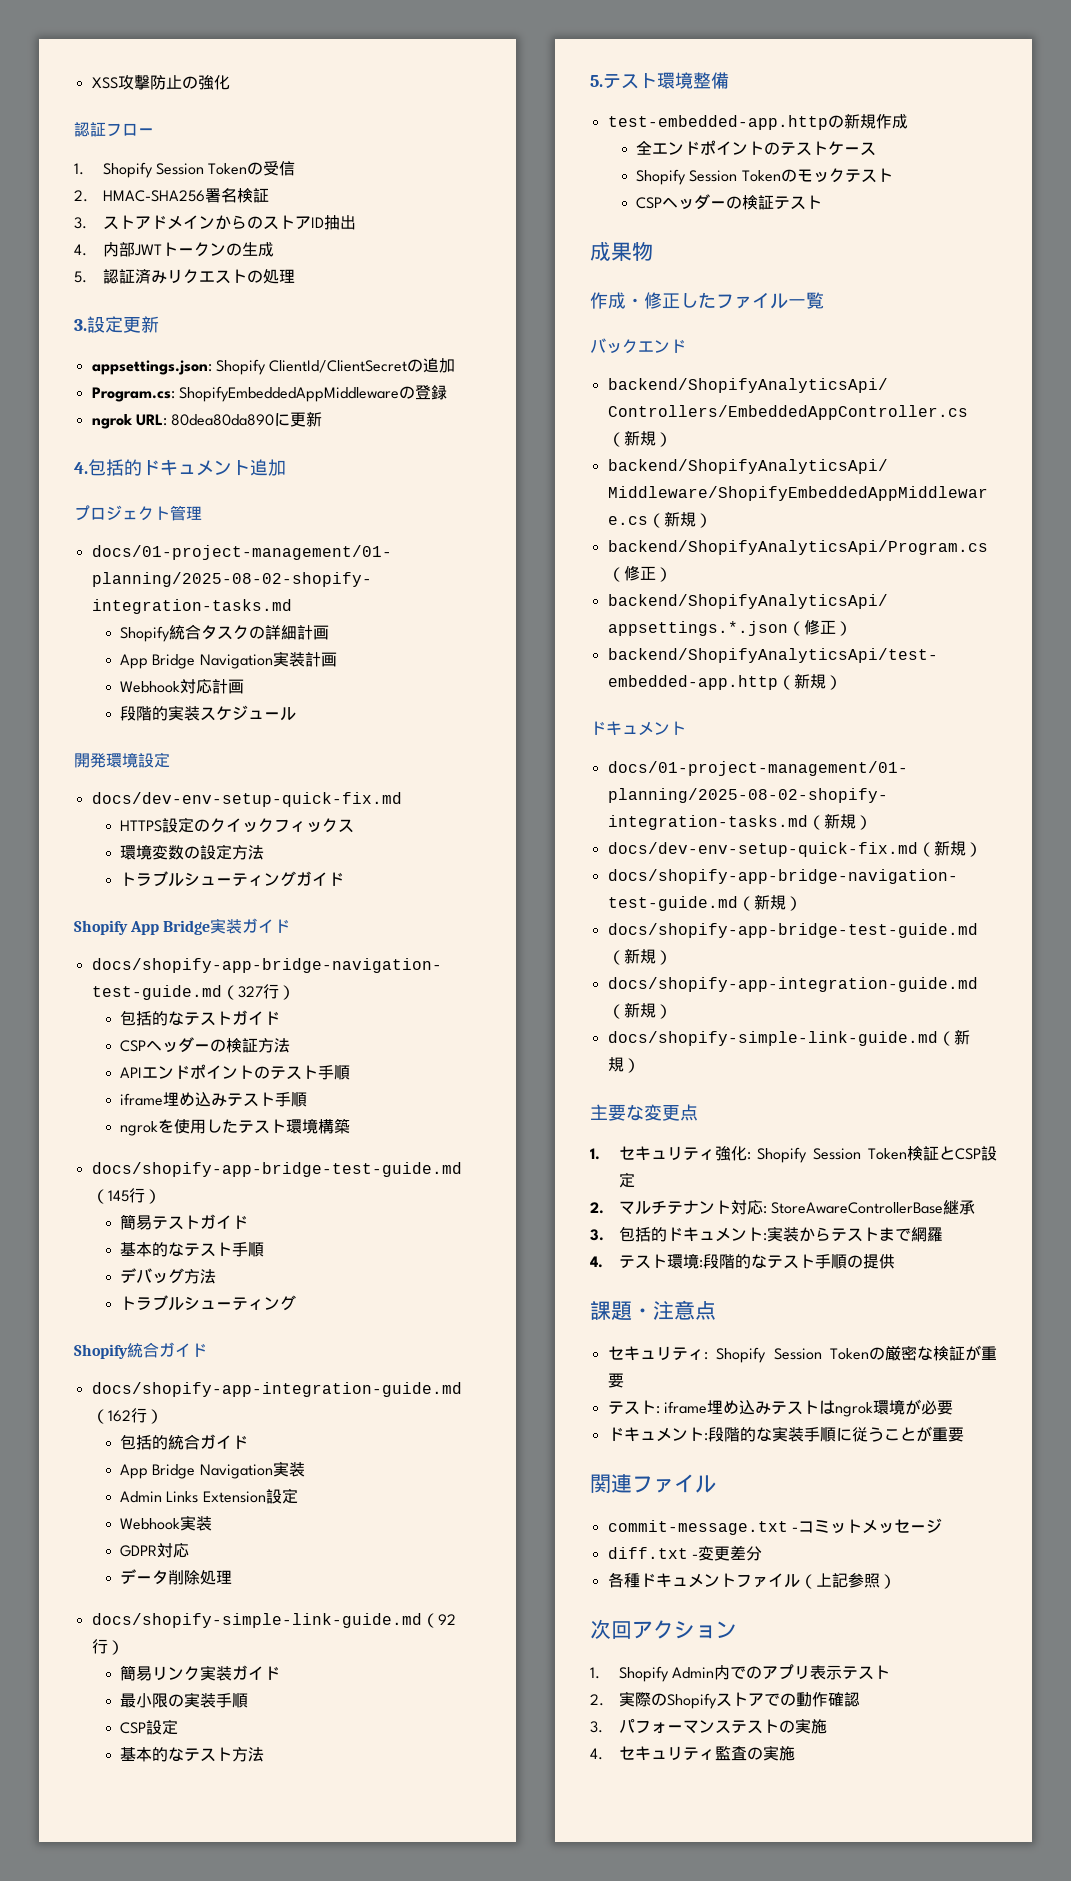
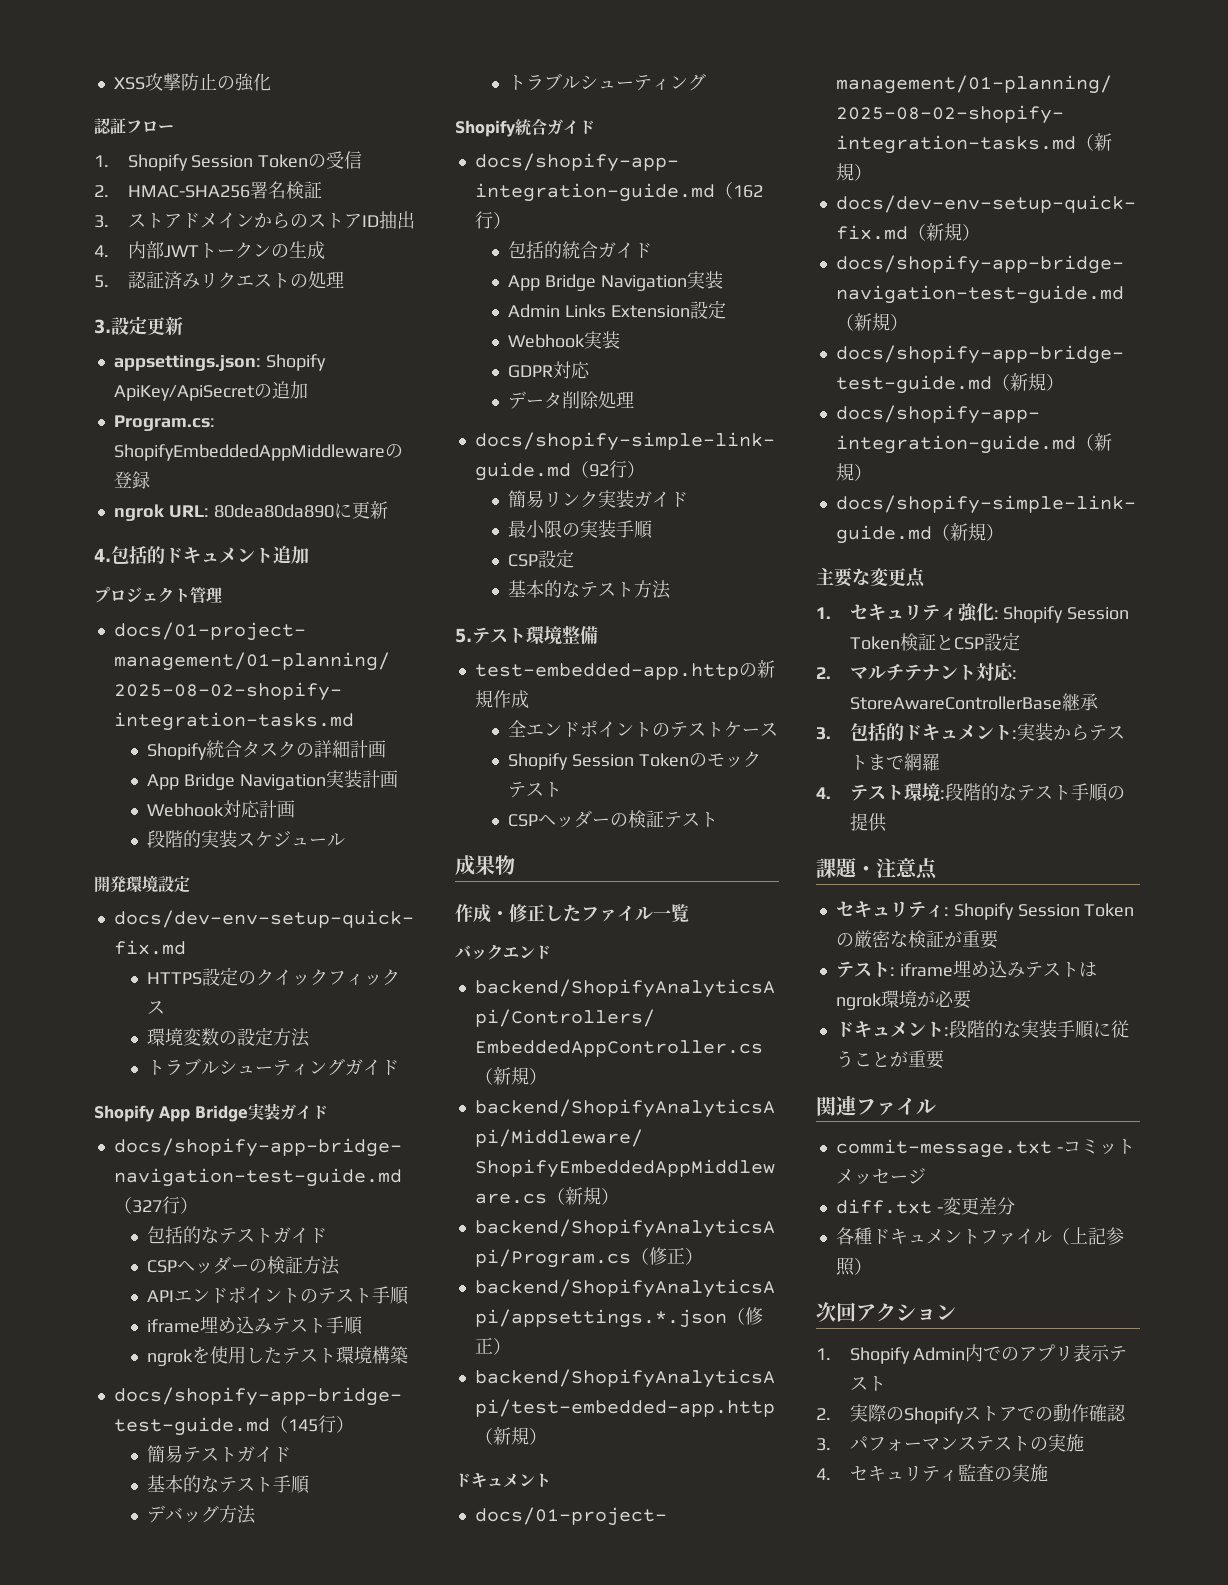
[269,360,408,373] ClientId/ClientSecret -> [113,385,254,401] ApiKey/ApiSecret

